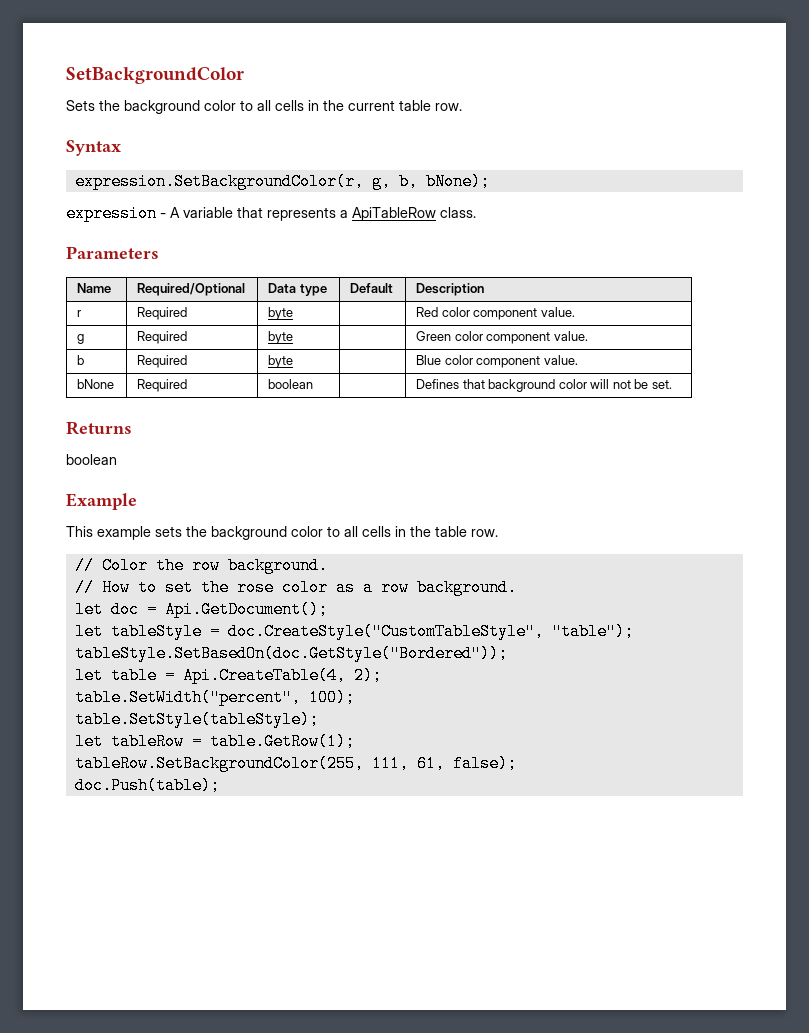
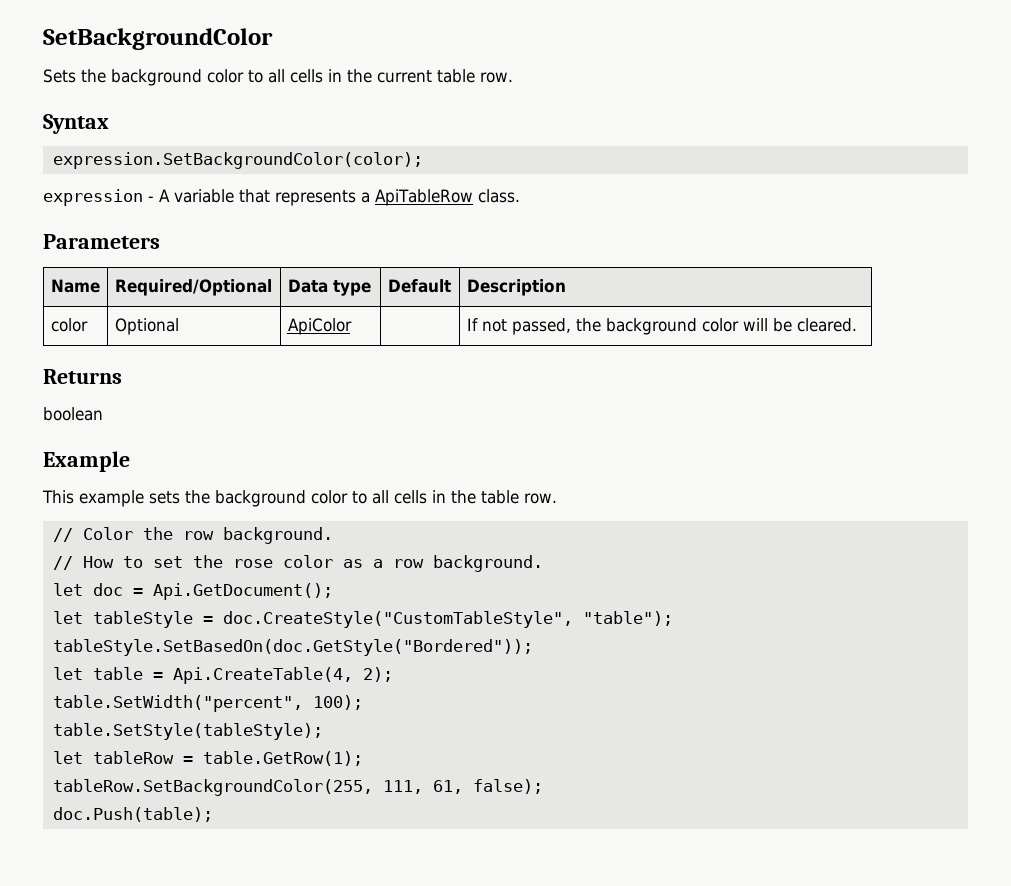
[74,173,490,190] expression.SetBackgroundColor(r, g, b, bNone); -> [52,152,423,169] expression.SetBackgroundColor(color);
[77,310,82,317] [137,307,188,320] [268,307,294,320] [416,307,575,320] [77,334,85,344] [137,331,188,344] [268,331,294,344] [416,331,588,344] [77,355,85,365] [137,355,188,368] [268,355,294,368] [416,355,578,368] [77,379,115,389] [137,379,188,392] [268,379,314,389] [416,379,672,392] r | Required | byte | | Red color component value. // g | Required | byte | | Green color component value. // b | Required | byte | | Blue color component value. // bNone | Required | boolean | | Defines that background color will not be set. -> [50,318,88,332] [114,318,179,335] [287,318,352,335] [466,318,857,335] color | Optional | ApiColor | | If not passed, the background color will be cleared.

